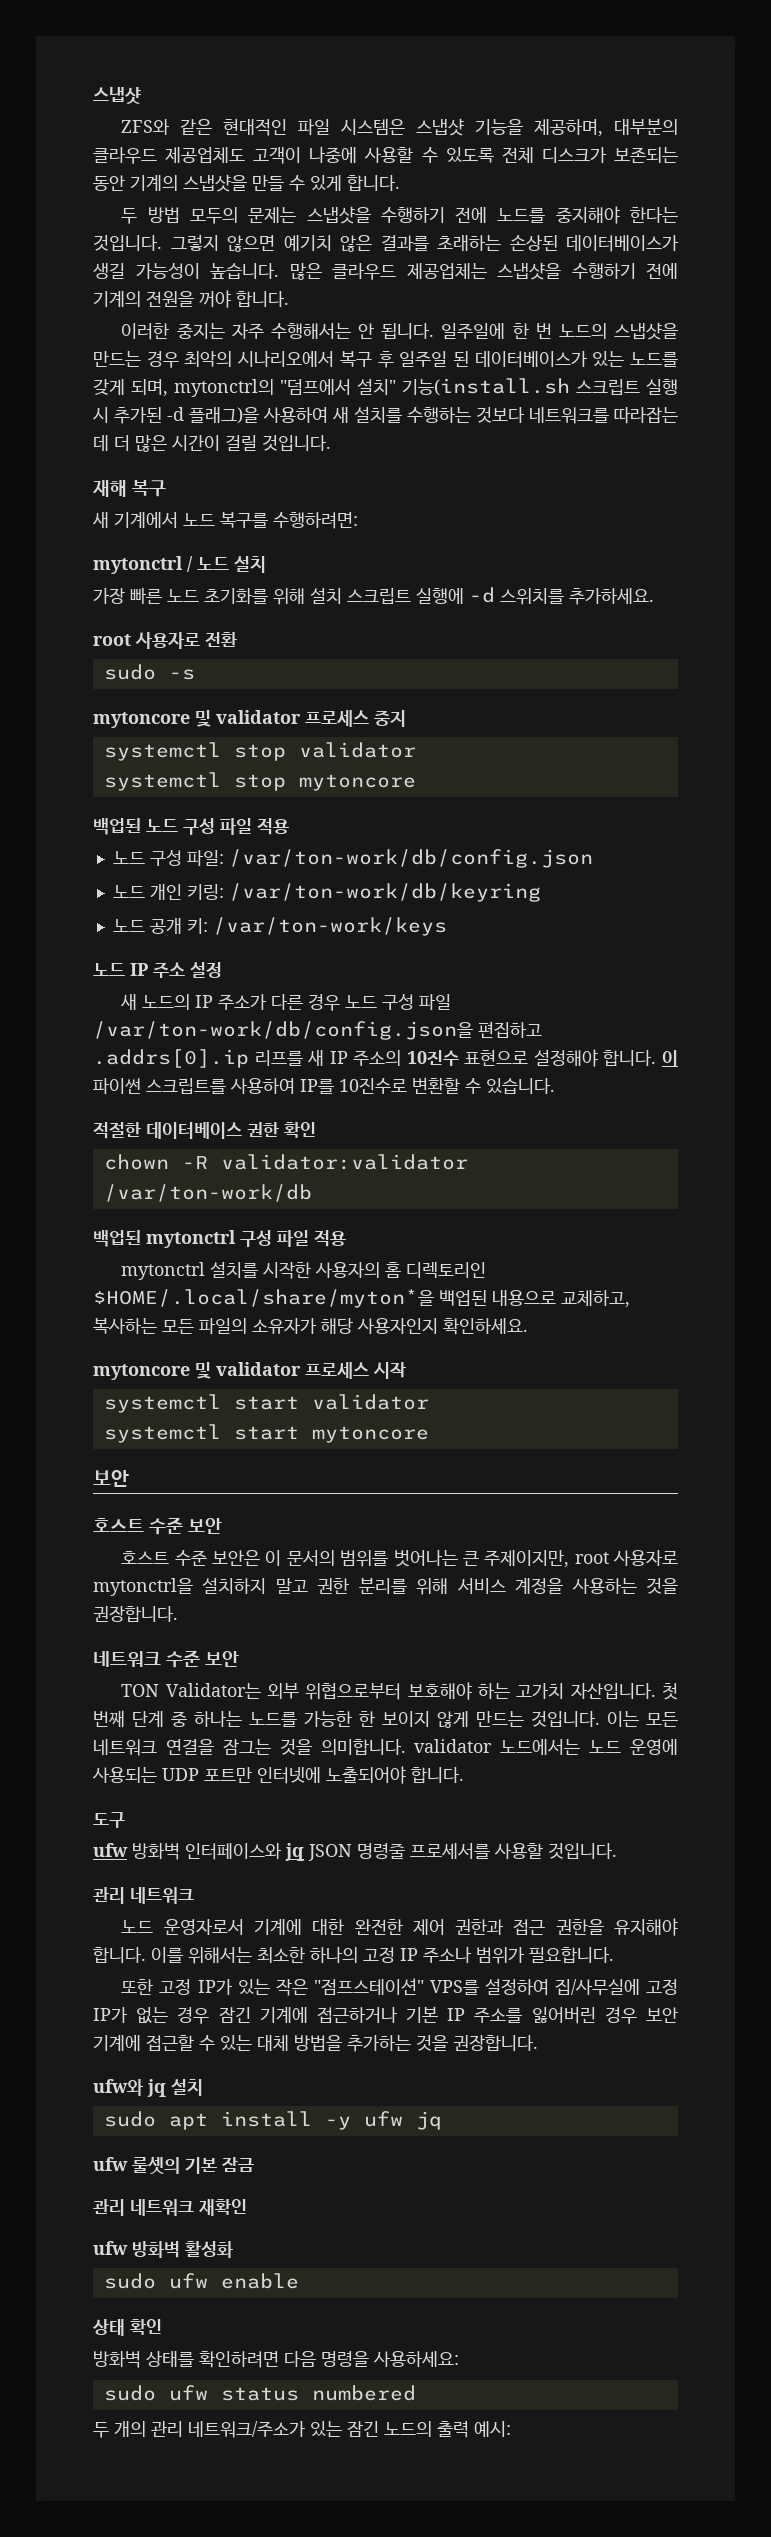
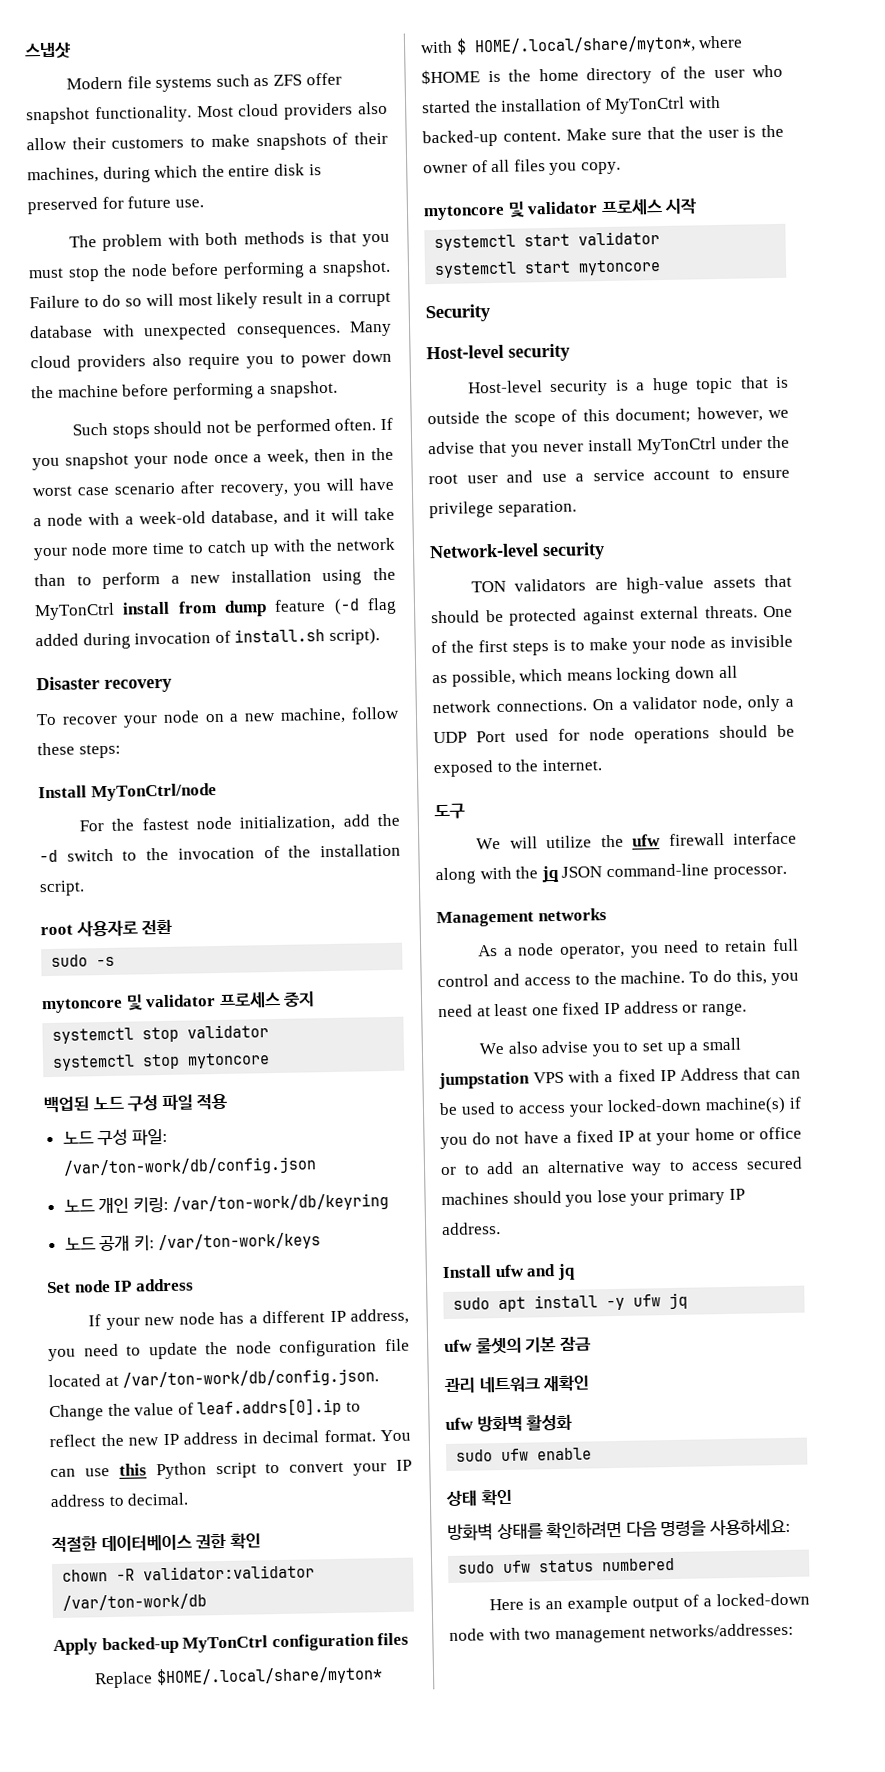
[121,118,678,137] [93,146,678,164] [93,174,400,192] [121,206,679,224] [93,234,679,252] [93,262,678,280] [93,290,289,308] [121,322,679,340] [93,350,678,368] [93,378,678,397] [93,406,678,424] [93,435,331,452] [93,480,167,497] [92,511,358,529] [93,556,266,574] [93,587,654,605] ZFS와 같은 현대적인 파일 시스템은 스냅샷 기능을 제공하며, 대부분의 클라우드 제공업체도 고객이 나중에 사용할 수 있도록 전체 디스크가 보존되는 동안 기계의 스냅샷을 만들 수 있게 합니다. // 두 방법 모두의 문제는 스냅샷을 수행하기 전에 노드를 중지해야 한다는 것입니다. 그렇지 않으면 예기치 않은 결과를 초래하는 손상된 데이터베이스가 생길 가능성이 높습니다. 많은 클라우드 제공업체는 스냅샷을 수행하기 전에 기계의 전원을 꺼야 합니다. // 이러한 중지는 자주 수행해서는 안 됩니다. 일주일에 한 번 노드의 스냅샷을 만드는 경우 최악의 시나리오에서 복구 후 일주일 된 데이터베이스가 있는 노드를 갖게 되며, mytonctrl의 "덤프에서 설치" 기능(install.sh 스크립트 실행 시 추가된 -d 플래그)을 사용하여 새 설치를 수행하는 것보다 네트워크를 따라잡는 데 더 많은 시간이 걸릴 것입니다. // 재해 복구 // 새 기계에서 노드 복구를 수행하려면: // mytonctrl / 노드 설치 // 가장 빠른 노드 초기화를 위해 설치 스크립트 실행에 -d 스위치를 추가하세요. -> [66,72,342,92] [26,101,388,125] [26,131,389,151] [27,163,322,184] [27,195,204,215] [69,230,390,251] [28,259,391,282] [29,291,391,309] [29,320,392,341] [30,349,392,372] [31,380,338,400] [72,417,393,439] [32,447,395,471] [32,477,395,497] [33,507,395,527] [33,537,396,561] [34,567,396,590] [34,597,397,621] [35,628,380,650] [36,676,172,693] [36,706,400,728] [37,742,121,759] [38,783,217,802] [79,813,400,832] [39,843,402,863] [39,880,85,897] Modern file systems such as ZFS offer snapshot functionality. Most cloud providers also allow their customers to make snapshots of their machines, during which the entire disk is preserved for future use. // The problem with both methods is that you must stop the node before performing a snapshot. Failure to do so will most likely result in a corrupt database with unexpected consequences. Many cloud providers also require you to power down the machine before performing a snapshot. // Such stops should not be performed often. If you snapshot your node once a week, then in the worst case scenario after recovery, you will have a node with a week-old database, and it will take your node more time to catch up with the network than to perform a new installation using the MyTonCtrl install from dump feature (-d flag added during invocation of install.sh script). // Disaster recovery // To recover your node on a new machine, follow these steps: // Install MyTonCtrl/node // For the fastest node initialization, add the -d switch to the invocation of the installation script.
[93,962,222,978] [120,994,452,1011] [93,1021,542,1040] [93,1049,678,1068] [93,1077,555,1095] 노드 IP 주소 설정 // 새 노드의 IP 주소가 다른 경우 노드 구성 파일 /var/ton-work/db/config.json을 편집하고 .addrs[0].ip 리프를 새 IP 주소의 10진수 표현으로 설정해야 합니다. 이 파이썬 스크립트를 사용하여 IP를 10진수로 변환할 수 있습니다. -> [46,1278,194,1294] [88,1308,409,1331] [48,1338,410,1362] [48,1368,380,1389] [49,1397,361,1422] [49,1429,411,1448] [50,1459,412,1480] [50,1492,189,1508] Set node IP address // If your new node has a different IP address, you need to update the node configuration file located at /var/ton-work/db/config.json. Change the value of leaf.addrs[0].ip to reflect the new IP address in decimal format. You can use this Python script to convert your IP address to decimal.
[93,1230,346,1248] [121,1261,487,1280] [93,1289,630,1308] [93,1318,528,1335] 백업된 mytonctrl 구성 파일 적용 // mytonctrl 설치를 시작한 사용자의 홈 디렉토리인 $HOME/.local/share/myton*을 백업된 내용으로 교체하고, 복사하는 모든 파일의 소유자가 해당 사용자인지 확인하세요. -> [53,1632,410,1656] [94,1665,383,1689] [420,35,744,56] [421,64,783,85] [422,95,721,114] [422,124,784,148] [423,159,621,175] Apply backed-up MyTonCtrl configuration files // Replace $HOME/.local/share/myton* with $ HOME/.local/share/myton*, where $HOME is the home directory of the user who started the installation of MyTonCtrl with backed-up content. Make sure that the user is the owner of all files you copy.
[93,1470,129,1487] [93,1517,223,1535] [121,1549,678,1568] [93,1577,679,1596] [93,1606,178,1622] [93,1650,240,1668] [121,1682,678,1700] [93,1710,678,1728] [93,1739,678,1756] [92,1766,464,1784] [93,1812,125,1828] [93,1842,617,1861] [93,1887,194,1904] [121,1918,678,1936] [93,1946,614,1964] [121,1978,679,1996] [93,2006,678,2024] [93,2034,538,2052] [93,2079,203,2097] 보안 // 호스트 수준 보안 // 호스트 수준 보안은 이 문서의 범위를 벗어나는 큰 주제이지만, root 사용자로 mytonctrl을 설치하지 말고 권한 분리를 위해 서비스 계정을 사용하는 것을 권장합니다. // 네트워크 수준 보안 // TON Validator는 외부 위협으로부터 보호해야 하는 고가치 자산입니다. 첫 번째 단계 중 하나는 노드를 가능한 한 보이지 않게 만드는 것입니다. 이는 모든 네트워크 연결을 잠그는 것을 의미합니다. validator 노드에서는 노드 운영에 사용되는 UDP 포트만 인터넷에 노출되어야 합니다. // 도구 // ufw 방화벽 인터페이스와 jq JSON 명령줄 프로세서를 사용할 것입니다. // 관리 네트워크 // 노드 운영자로서 기계에 대한 완전한 제어 권한과 접근 권한을 유지해야 합니다. 이를 위해서는 최소한 하나의 고정 IP 주소나 범위가 필요합니다. // 또한 고정 IP가 있는 작은 "점프스테이션" VPS를 설정하여 집/사무실에 고정 IP가 없는 경우 잠긴 기계에 접근하거나 기본 IP 주소를 잃어버린 경우 보안 기계에 접근할 수 있는 대체 방법을 추가하는 것을 권장합니다. // ufw와 jq 설치 -> [425,304,491,323] [426,343,570,362] [468,376,789,397] [427,406,789,427] [428,435,790,457] [428,468,790,485] [429,500,577,519] [429,542,605,561] [471,574,792,594] [431,605,793,626] [431,634,793,656] [432,665,738,687] [432,694,794,714] [433,724,795,744] [433,759,602,778] [434,803,465,820] [476,831,797,850] [435,863,787,885] [436,908,607,928] [478,938,799,959] [437,969,799,988] [438,1000,747,1018] [479,1037,741,1057] [438,1067,801,1090] [439,1096,802,1117] [440,1126,802,1150] [441,1156,803,1176] [441,1188,745,1207] [442,1222,501,1236] [442,1263,576,1281] Security // Host-level security // Host-level security is a huge topic that is outside the scope of this document; however, we advise that you never install MyTonCtrl under the root user and use a service account to ensure privilege separation. // Network-level security // TON validators are high-value assets that should be protected against external threats. One of the first steps is to make your node as invisible as possible, which means locking down all network connections. On a validator node, only a UDP Port used for node operations should be exposed to the internet. // 도구 // We will utilize the ufw firewall interface along with the jq JSON command-line processor. // Management networks // As a node operator, you need to retain full control and access to the machine. To do this, you need at least one fixed IP address or range. // We also advise you to set up a small jumpstation VPS with a fixed IP Address that can be used to access your locked-down machine(s) if you do not have a fixed IP at your home or office or to add an alternative way to access secured machines should you lose your primary IP address. // Install ufw and jq
[93,2421,511,2438] 두 개의 관리 네트워크/주소가 있는 잠긴 노드의 출력 예시: -> [489,1592,810,1613] [449,1622,795,1644] Here is an example output of a locked-down node with two management networks/addresses:

